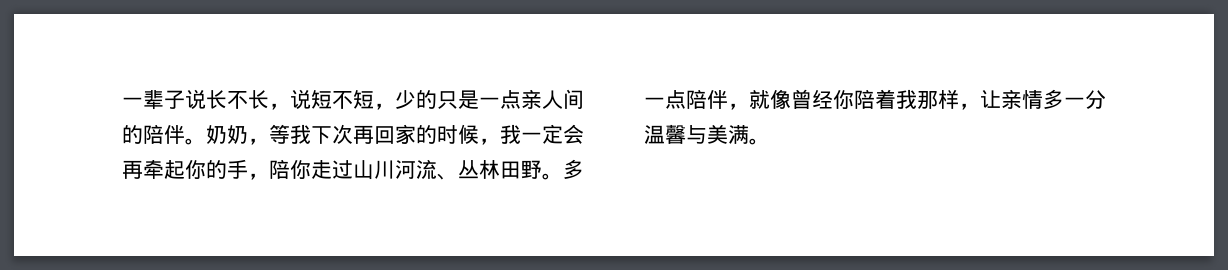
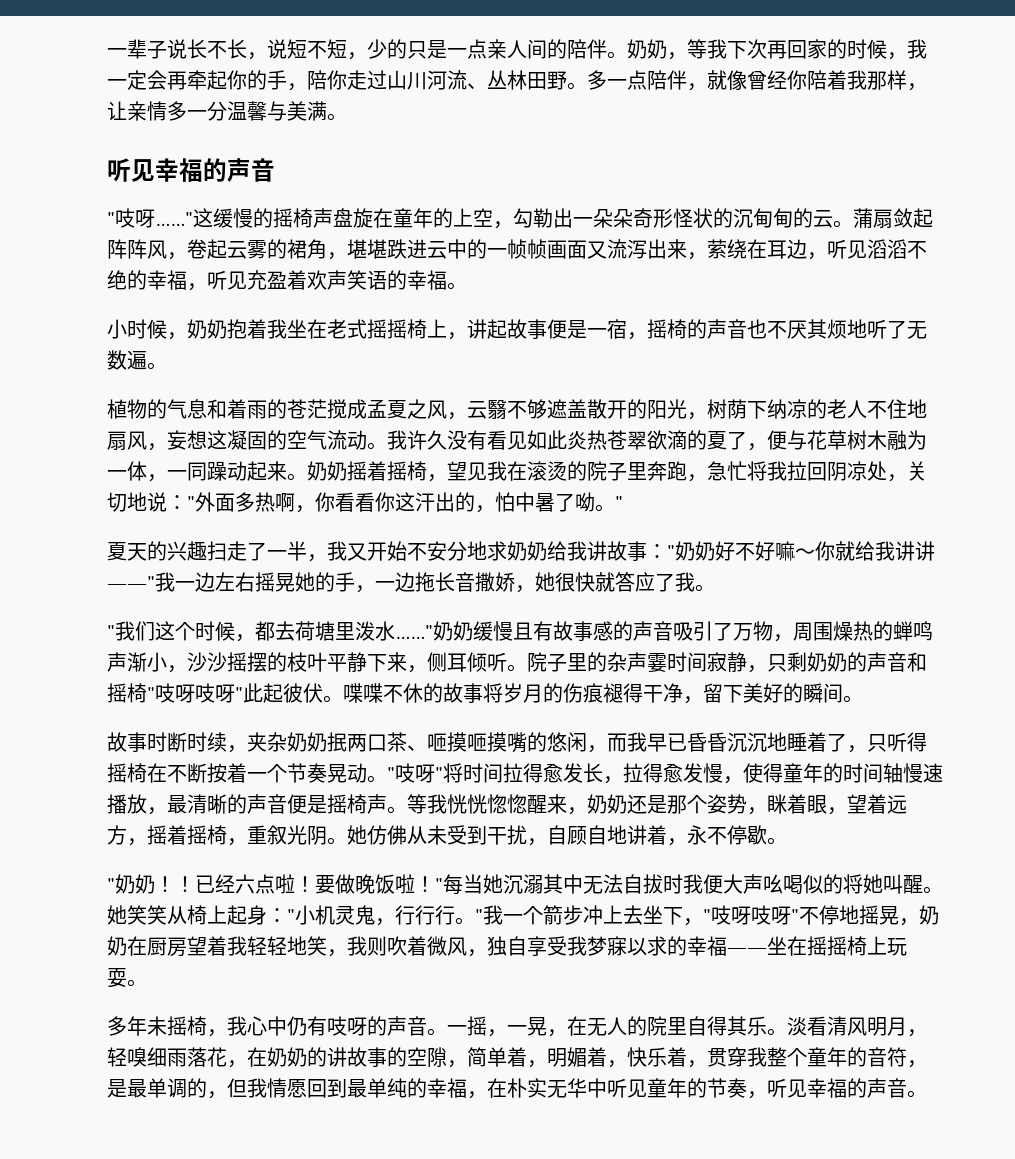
(770, 141) none -> [107,158,275,182] [107,208,933,229] [107,239,927,260] [107,270,467,291] [107,319,927,340] [107,350,167,370] [107,399,927,420] [107,430,927,451] [107,461,927,482] [107,492,623,513] [107,541,935,562] [107,572,715,593] [107,621,933,642] [107,652,927,673] [107,683,863,704] [107,732,927,753] [107,763,943,784] [107,794,907,815] [107,825,787,846] [107,874,943,895] [107,905,939,926] [107,936,907,957] [107,968,147,987] [107,1016,927,1037] [107,1047,927,1068] [107,1078,927,1099] // 听见幸福的声音 // "吱呀……"这缓慢的摇椅声盘旋在童年的上空，勾勒出一朵朵奇形怪状的沉甸甸的云。蒲扇敛起阵阵风，卷起云雾的裙角，堪堪跌进云中的一帧帧画面又流泻出来，萦绕在耳边，听见滔滔不绝的幸福，听见充盈着欢声笑语的幸福。 // 小时候，奶奶抱着我坐在老式摇摇椅上，讲起故事便是一宿，摇椅的声音也不厌其烦地听了无数遍。 // 植物的气息和着雨的苍茫搅成孟夏之风，云翳不够遮盖散开的阳光，树荫下纳凉的老人不住地扇风，妄想这凝固的空气流动。我许久没有看见如此炎热苍翠欲滴的夏了，便与花草树木融为一体，一同躁动起来。奶奶摇着摇椅，望见我在滚烫的院子里奔跑，急忙将我拉回阴凉处，关切地说："外面多热啊，你看看你这汗出的，怕中暑了呦。" // 夏天的兴趣扫走了一半，我又开始不安分地求奶奶给我讲故事："奶奶好不好嘛～你就给我讲讲——"我一边左右摇晃她的手，一边拖长音撒娇，她很快就答应了我。 // "我们这个时候，都去荷塘里泼水……"奶奶缓慢且有故事感的声音吸引了万物，周围燥热的蝉鸣声渐小，沙沙摇摆的枝叶平静下来，侧耳倾听。院子里的杂声霎时间寂静，只剩奶奶的声音和摇椅"吱呀吱呀"此起彼伏。喋喋不休的故事将岁月的伤痕褪得干净，留下美好的瞬间。 // 故事时断时续，夹杂奶奶抿两口茶、咂摸咂摸嘴的悠闲，而我早已昏昏沉沉地睡着了，只听得摇椅在不断按着一个节奏晃动。"吱呀"将时间拉得愈发长，拉得愈发慢，使得童年的时间轴慢速播放，最清晰的声音便是摇椅声。等我恍恍惚惚醒来，奶奶还是那个姿势，眯着眼，望着远方，摇着摇椅，重叙光阴。她仿佛从未受到干扰，自顾自地讲着，永不停歇。 // "奶奶！！已经六点啦！要做晚饭啦！"每当她沉溺其中无法自拔时我便大声吆喝似的将她叫醒。她笑笑从椅上起身："小机灵鬼，行行行。"我一个箭步冲上去坐下，"吱呀吱呀"不停地摇晃，奶奶在厨房望着我轻轻地笑，我则吹着微风，独自享受我梦寐以求的幸福——坐在摇摇椅上玩耍。 // 多年未摇椅，我心中仍有吱呀的声音。一摇，一晃，在无人的院里自得其乐。淡看清风明月，轻嗅细雨落花，在奶奶的讲故事的空隙，简单着，明媚着，快乐着，贯穿我整个童年的音符，是最单调的，但我情愿回到最单纯的幸福，在朴实无华中听见童年的节奏，听见幸福的声音。

